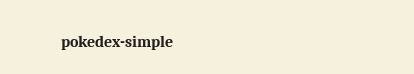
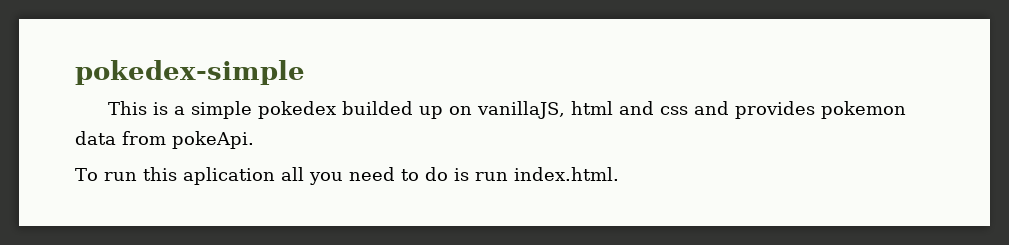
(173, 42) none -> [108,101,907,119] [75,131,254,149] [75,167,619,185] // This is a simple pokedex builded up on vanillaJS, html and css and provides pokemon data from pokeApi. // To run this aplication all you need to do is run index.html.

